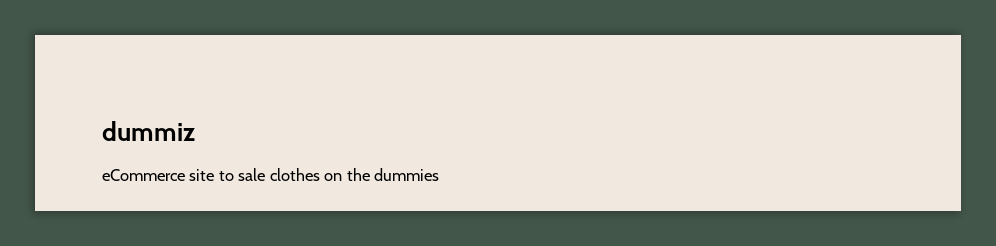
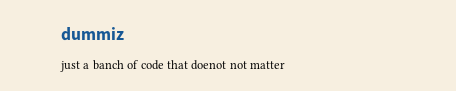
[102,168,440,181] eCommerce site to sale clothes on the dummies -> [60,60,285,72] just a banch of code that doenot not matter

